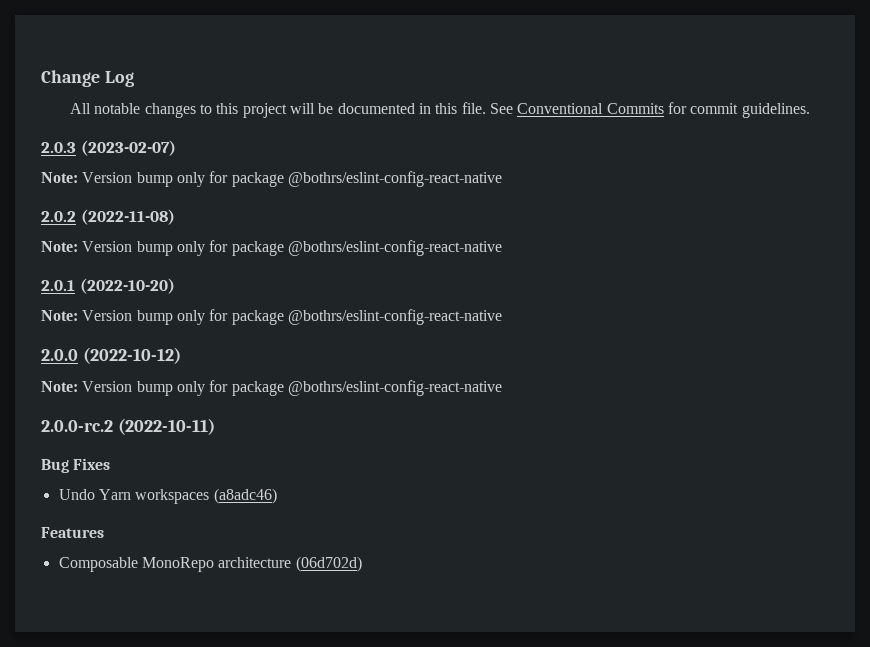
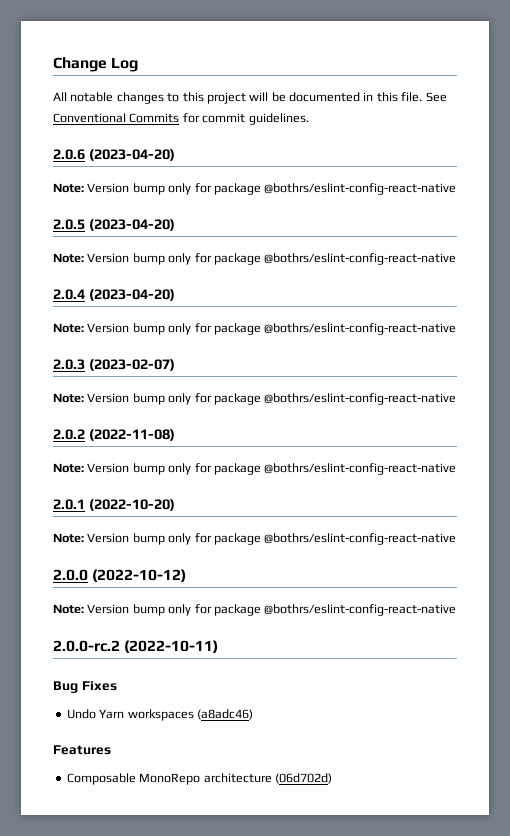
(810, 110) none -> [53,149,175,161] [53,183,457,195] [53,219,175,231] [53,253,457,265] [53,289,175,301] [53,323,457,335] // 2.0.6 (2023-04-20) // Note: Version bump only for package @bothrs/eslint-config-react-native // 2.0.5 (2023-04-20) // Note: Version bump only for package @bothrs/eslint-config-react-native // 2.0.4 (2023-04-20) // Note: Version bump only for package @bothrs/eslint-config-react-native

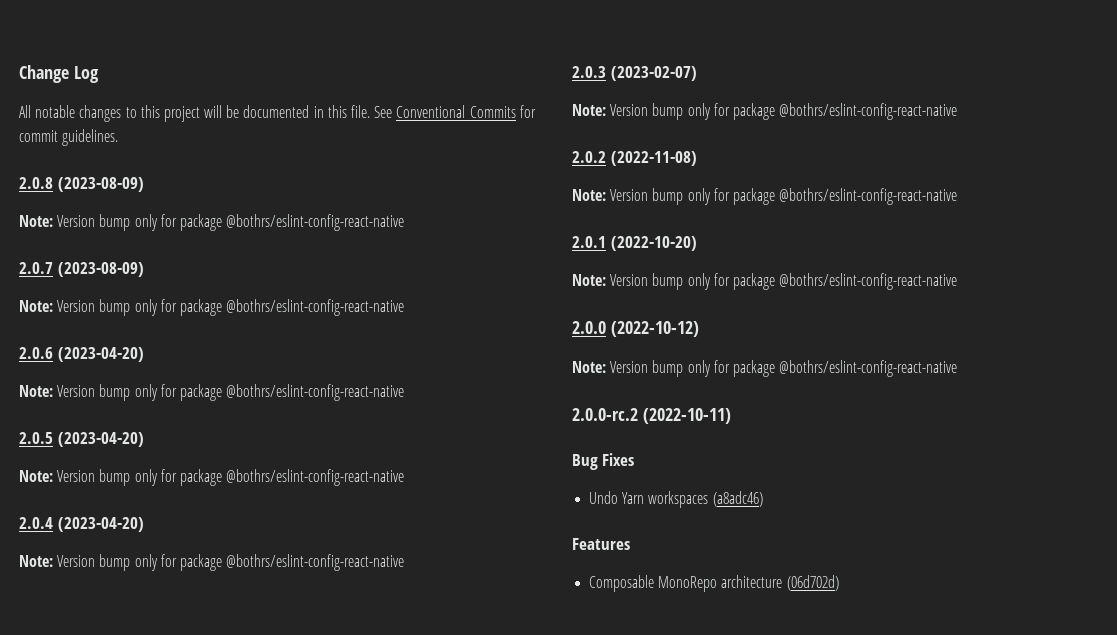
(309, 119) none -> [19,177,144,192] [19,214,405,231] [19,262,144,277] [19,299,405,316] // 2.0.8 (2023-08-09) // Note: Version bump only for package @bothrs/eslint-config-react-native // 2.0.7 (2023-08-09) // Note: Version bump only for package @bothrs/eslint-config-react-native

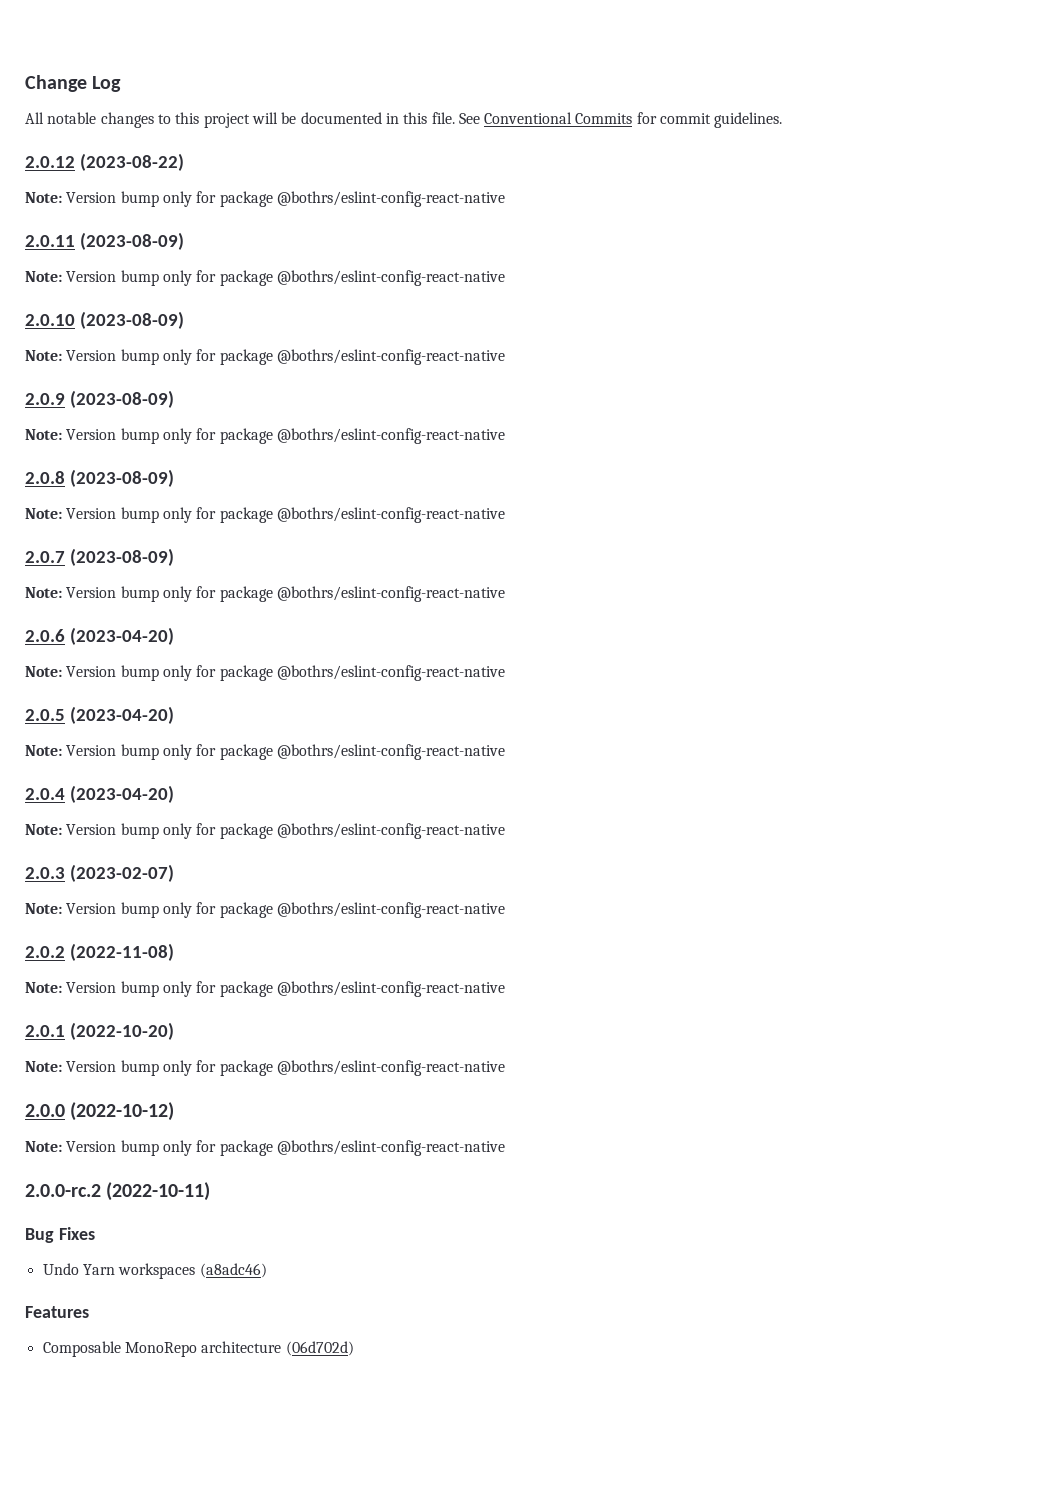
(119, 137) none -> [25,153,184,171] [25,191,505,207] [25,232,184,250] [25,270,505,286] [25,311,184,329] [25,349,505,365] [25,390,174,408] [25,428,505,444] // 2.0.12 (2023-08-22) // Note: Version bump only for package @bothrs/eslint-config-react-native // 2.0.11 (2023-08-09) // Note: Version bump only for package @bothrs/eslint-config-react-native // 2.0.10 (2023-08-09) // Note: Version bump only for package @bothrs/eslint-config-react-native // 2.0.9 (2023-08-09) // Note: Version bump only for package @bothrs/eslint-config-react-native

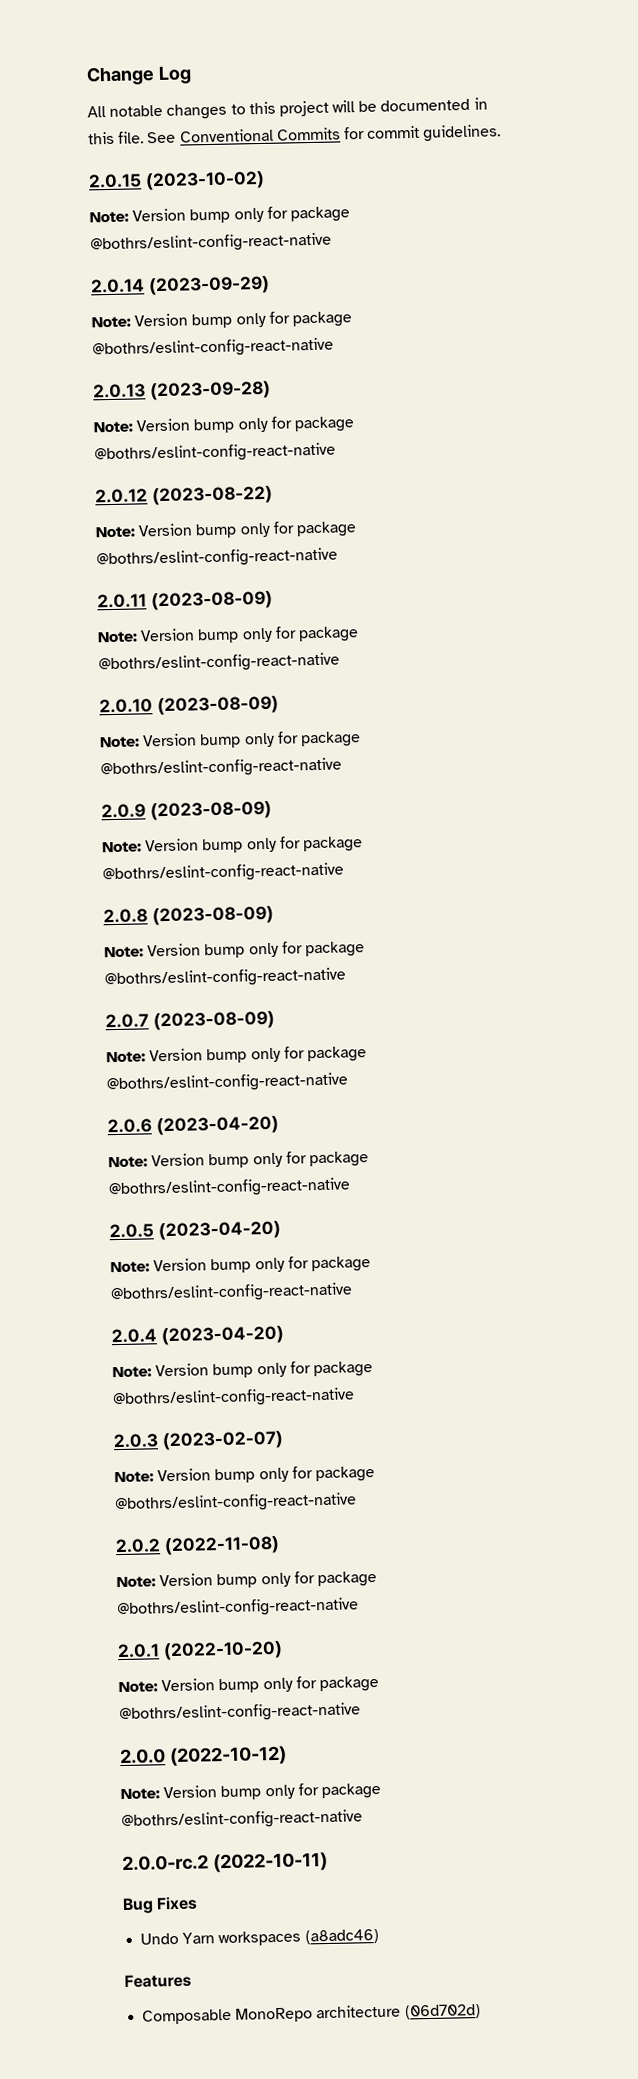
(783, 120) none -> [88,170,265,191] [89,206,350,224] [90,232,332,254] [90,275,270,296] [91,311,352,329] [92,337,334,359] [93,380,271,401] [93,416,355,434] [94,442,336,464] // 2.0.15 (2023-10-02) // Note: Version bump only for package @bothrs/eslint-config-react-native // 2.0.14 (2023-09-29) // Note: Version bump only for package @bothrs/eslint-config-react-native // 2.0.13 (2023-09-28) // Note: Version bump only for package @bothrs/eslint-config-react-native

